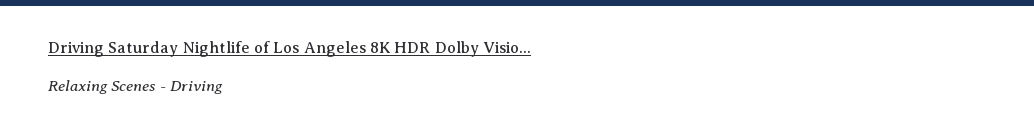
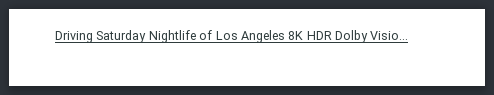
[48,80,223,94] // Relaxing Scenes - Driving -> (409, 35) none

